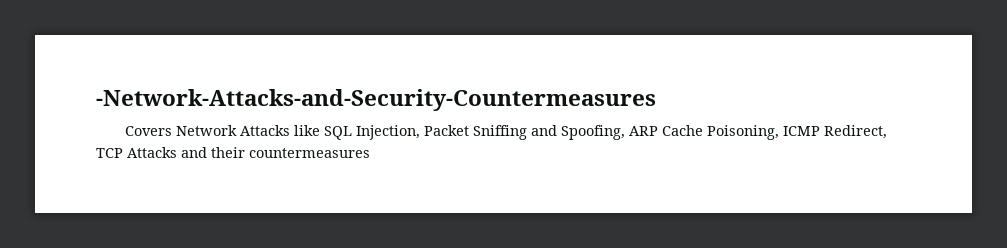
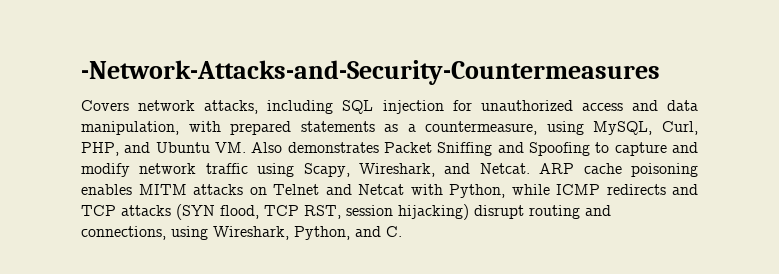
[176,125,888,140] [96,147,370,158] Network Attacks like SQL Injection, Packet Sniffing and Spoofing, ARP Cache Poisoning, ICMP Redirect, TCP Attacks and their countermeasures -> [138,100,699,114] [81,121,698,135] [81,142,699,156] [81,163,698,177] [81,184,698,198] [81,204,611,220] [81,226,402,240] network attacks, including SQL injection for unauthorized access and data manipulation, with prepared statements as a countermeasure, using MySQL, Curl, PHP, and Ubuntu VM. Also demonstrates Packet Sniffing and Spoofing to capture and modify network traffic using Scapy, Wireshark, and Netcat. ARP cache poisoning enables MITM attacks on Telnet and Netcat with Python, while ICMP redirects and TCP attacks (SYN flood, TCP RST, session hijacking) disrupt routing and connections, using Wireshark, Python, and C.

